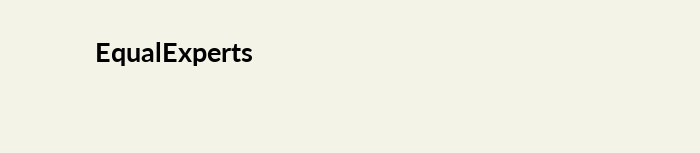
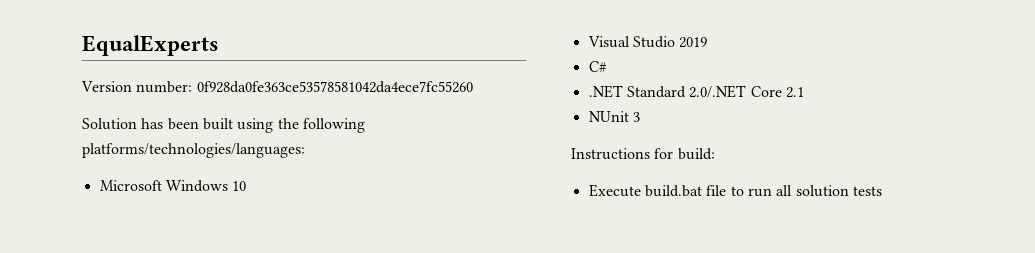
(253, 54) none -> [81,81,473,93] [82,118,365,133] [82,143,305,158] [99,180,247,192] [587,36,708,48] [588,61,606,72] [588,85,804,98] [588,111,640,122] [571,148,715,160] [588,184,882,197] // Version number: 0f928da0fe363ce53578581042da4ece7fc55260 // Solution has been built using the following platforms/technologies/languages: // Microsoft Windows 10 // Visual Studio 2019 // C# // .NET Standard 2.0/.NET Core 2.1 // NUnit 3 // Instructions for build: // Execute build.bat file to run all solution tests

